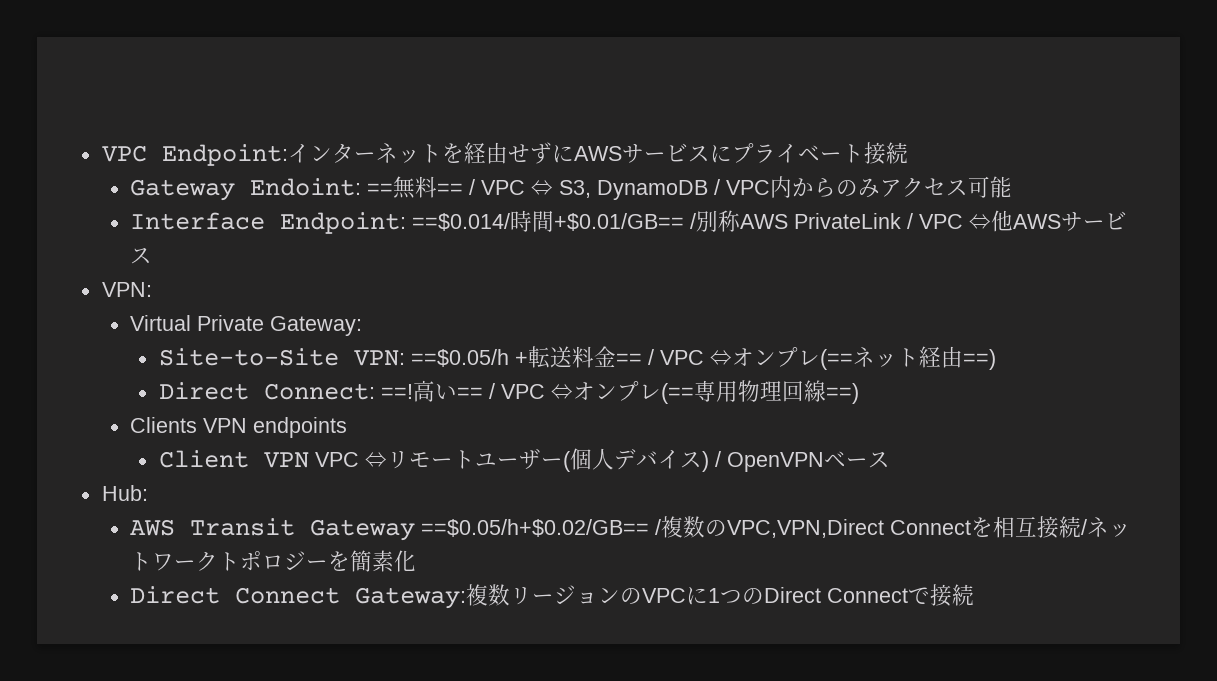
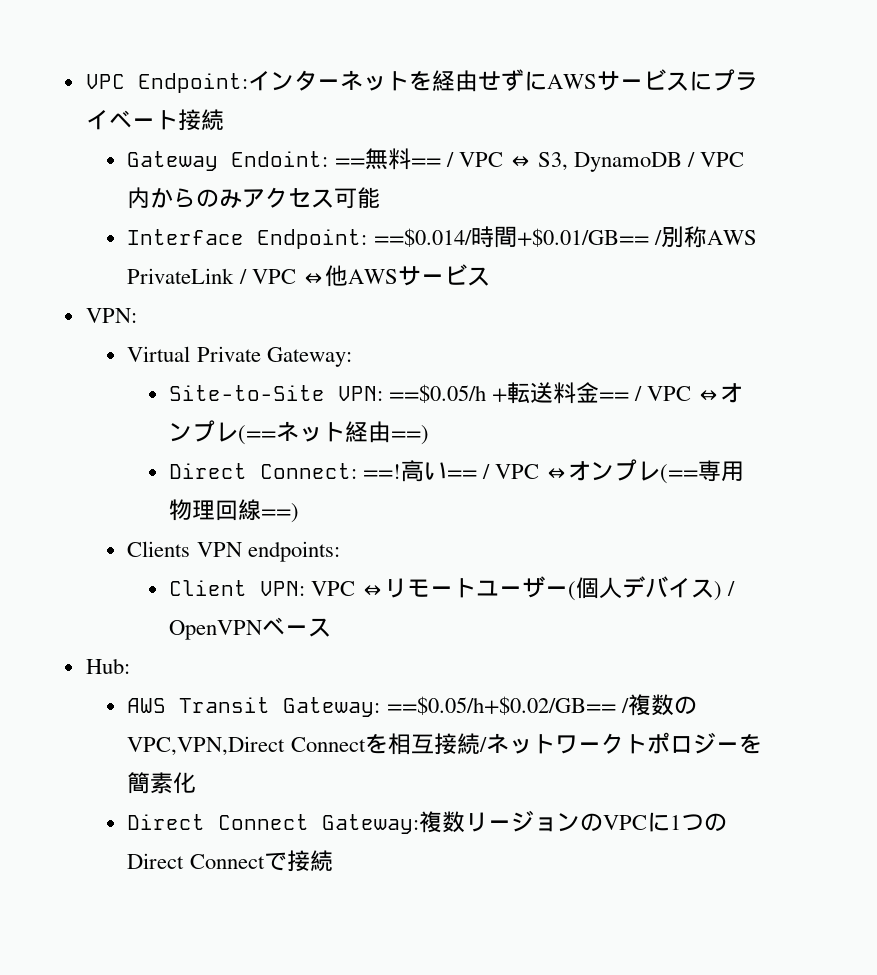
[253,417,348,438] endpoints -> [247,541,340,562] endpoints:
[263,452,309,468] VPN -> [260,581,306,596] VPN:
[310,519,416,541] Gateway -> [283,697,381,717] Gateway:

